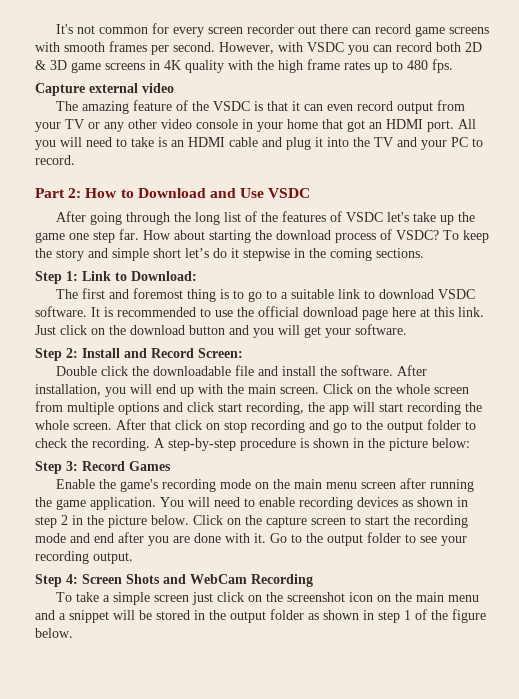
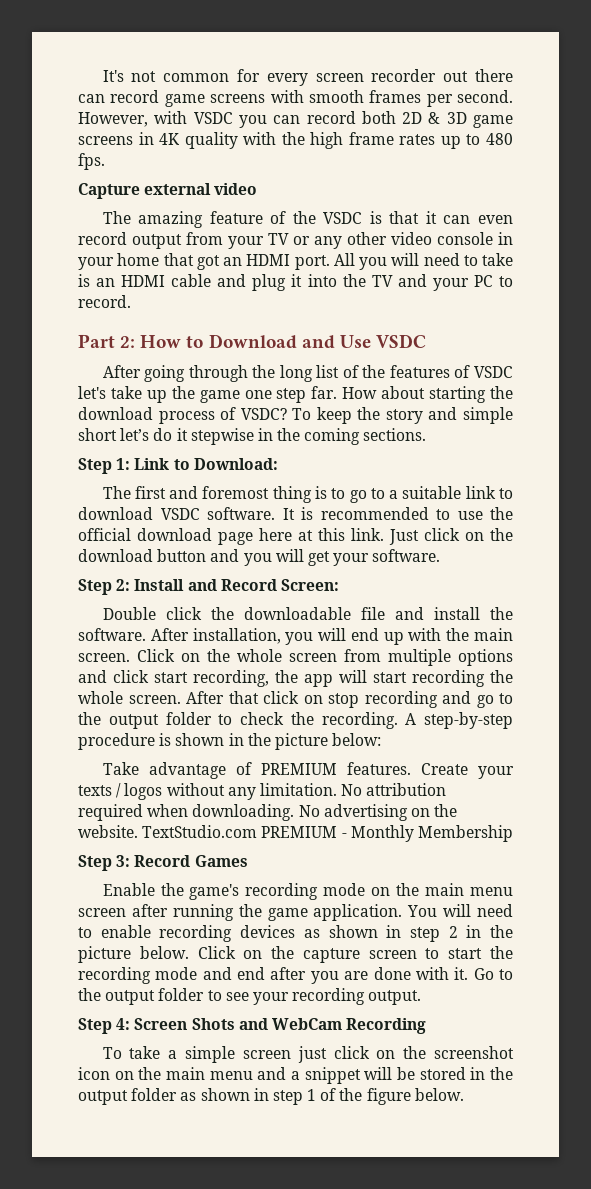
(470, 443) none -> [102,762,514,779] [78,783,447,800] [78,804,458,821] [78,825,513,842] // Take advantage of PREMIUM features. Create your texts / logos without any limitation. No attribution required when downloading. No advertising on the website. TextStudio.com PREMIUM - Monthly Membership

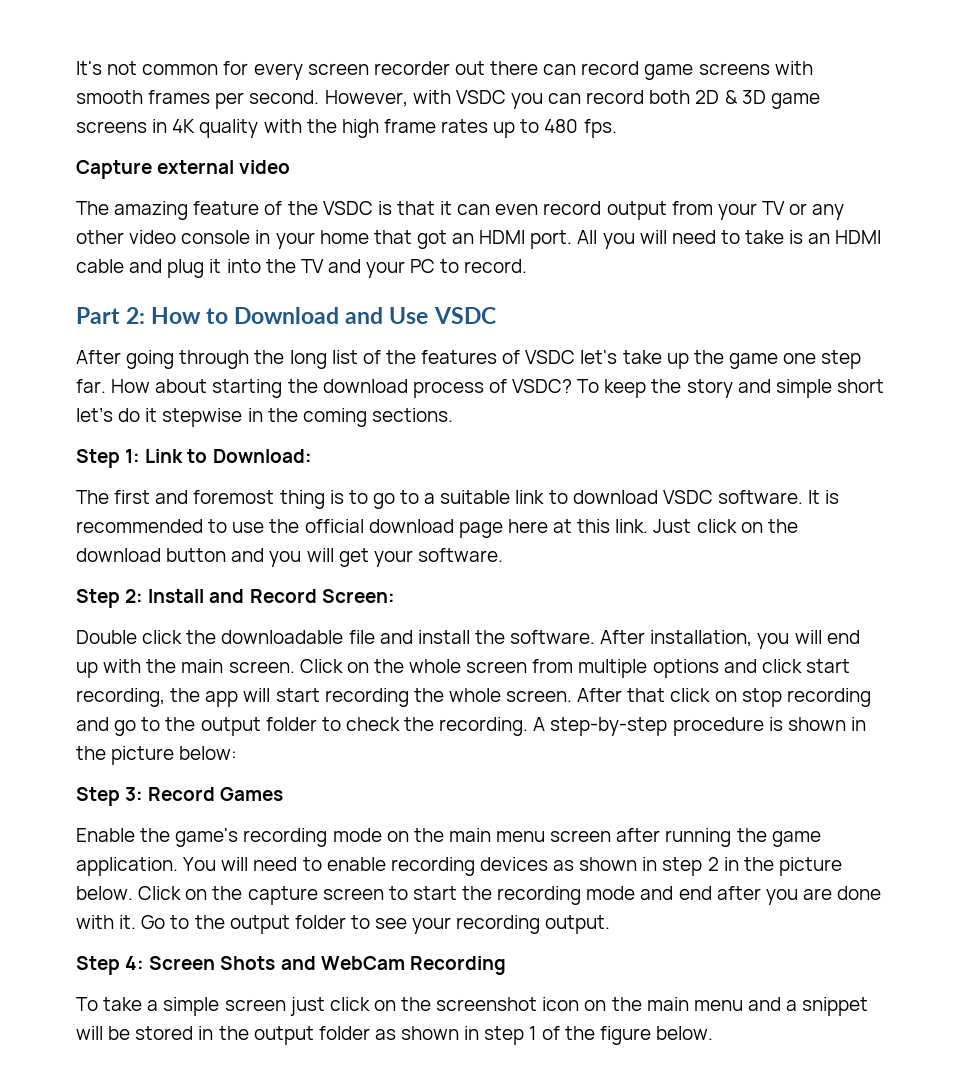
[102,762,514,779] [78,783,447,800] [78,804,458,821] [78,825,513,842] // Take advantage of PREMIUM features. Create your texts / logos without any limitation. No attribution required when downloading. No advertising on the website. TextStudio.com PREMIUM - Monthly Membership -> (238, 753) none

